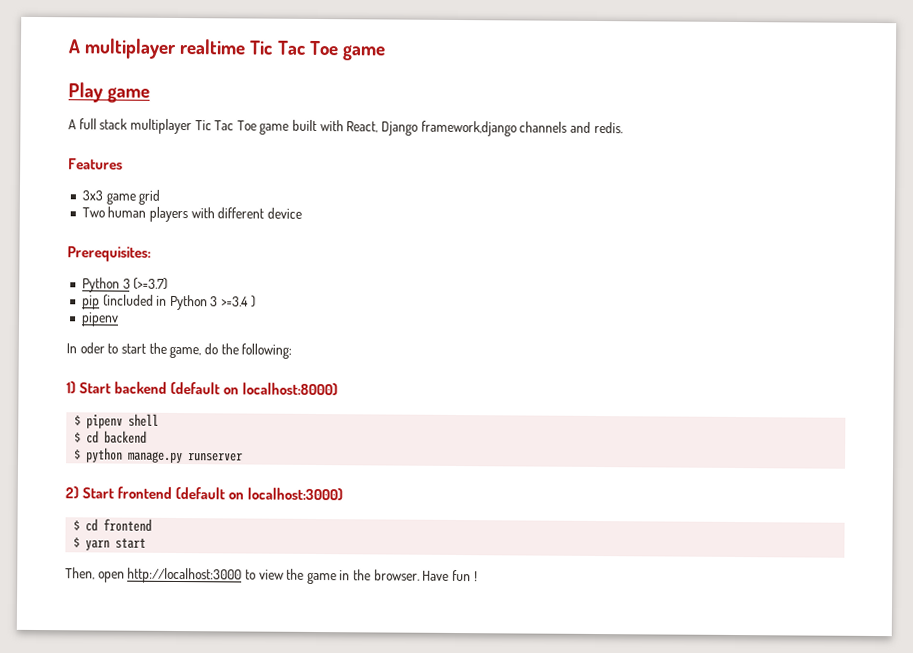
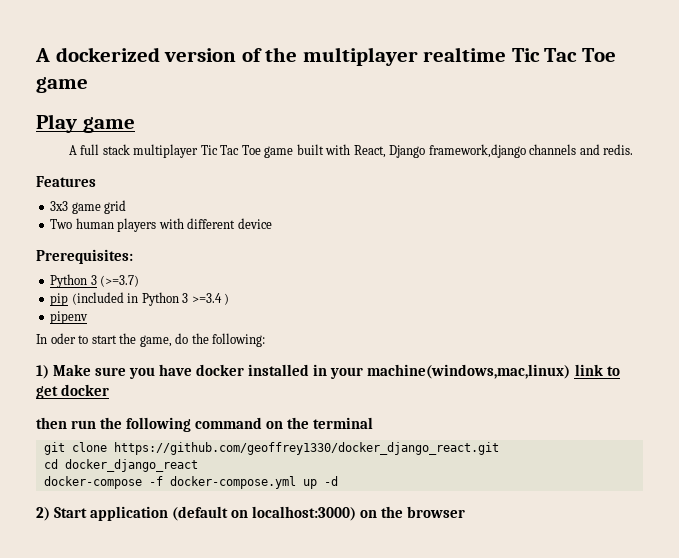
[68,39,81,54] A -> [35,47,298,62] A dockerized version of the
[79,381,339,396] [74,413,160,429] [74,430,148,444] [74,447,244,464] Start backend (default on localhost:8000) // $ pipenv shell // $ cd backend // $ python manage.py runserver -> [53,364,620,379] [36,384,110,399] [36,417,374,432] [43,442,499,455] [43,459,198,472] [43,476,338,489] Make sure you have docker installed in your machine(windows,mac,linux) link to get docker // then run the following command on the terminal // git clone https://github.com/geoffrey1330/docker_django_react.git // cd docker_django_react // docker-compose -f docker-compose.yml up -d
[117,486,173,499] frontend -> [90,506,169,521] application
[73,518,153,532] [73,537,147,551] [65,567,478,585] // $ cd frontend // $ yarn start // Then, open http://localhost:3000 to view the game in the browser. Have fun ! -> [360,506,466,518] on the browser

